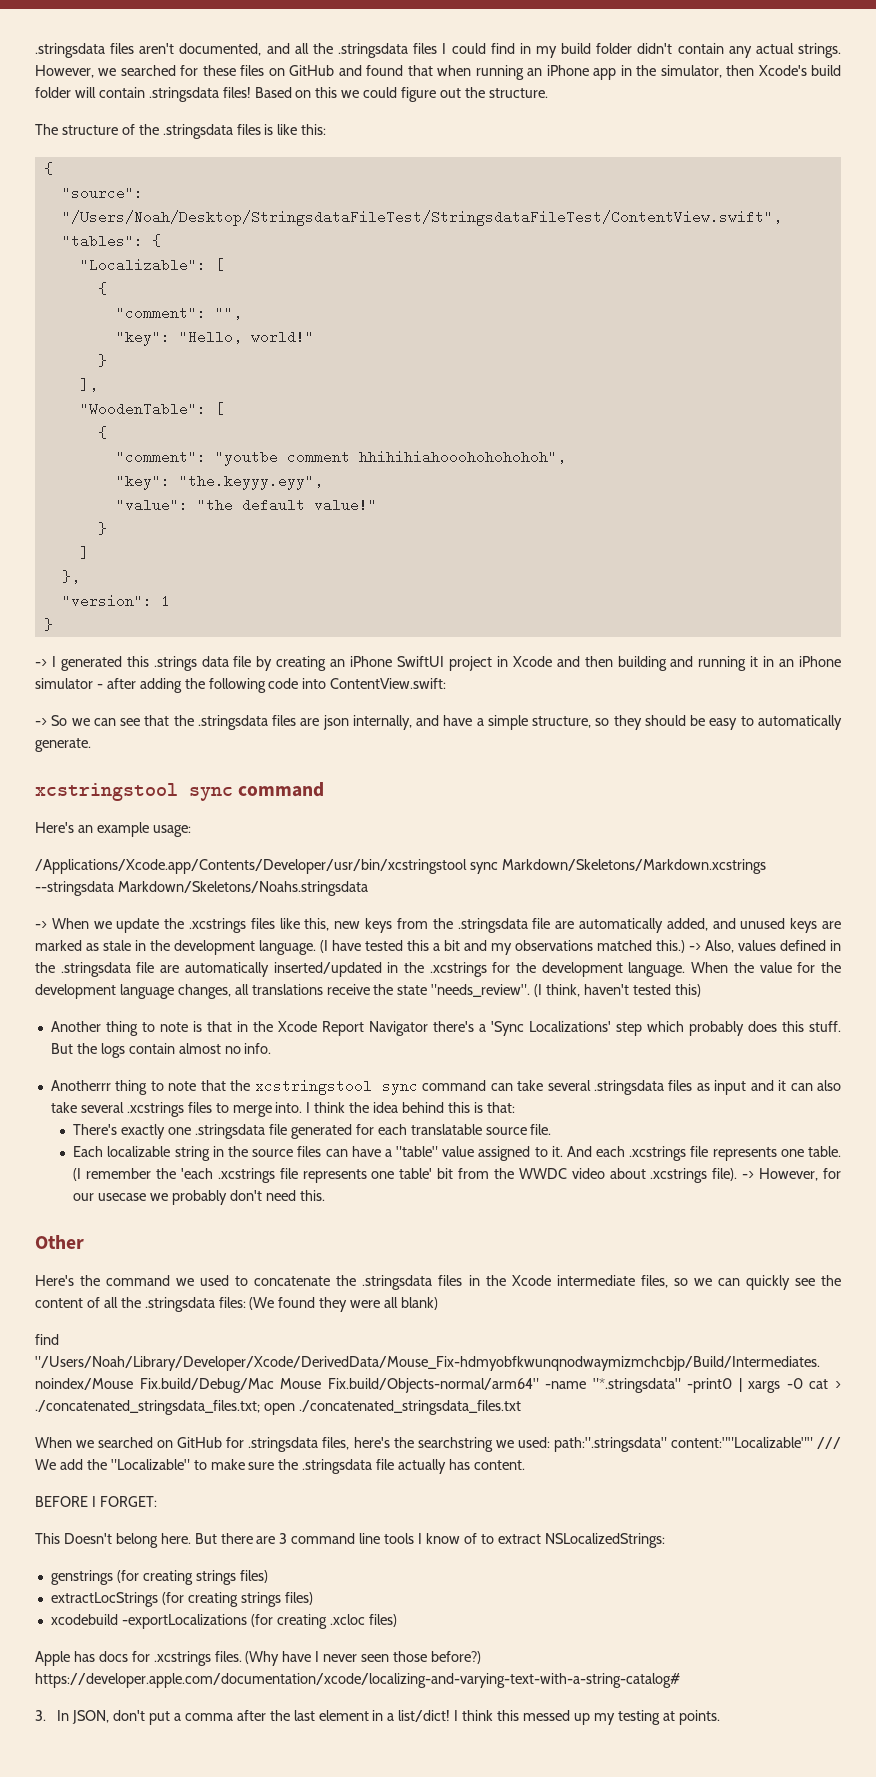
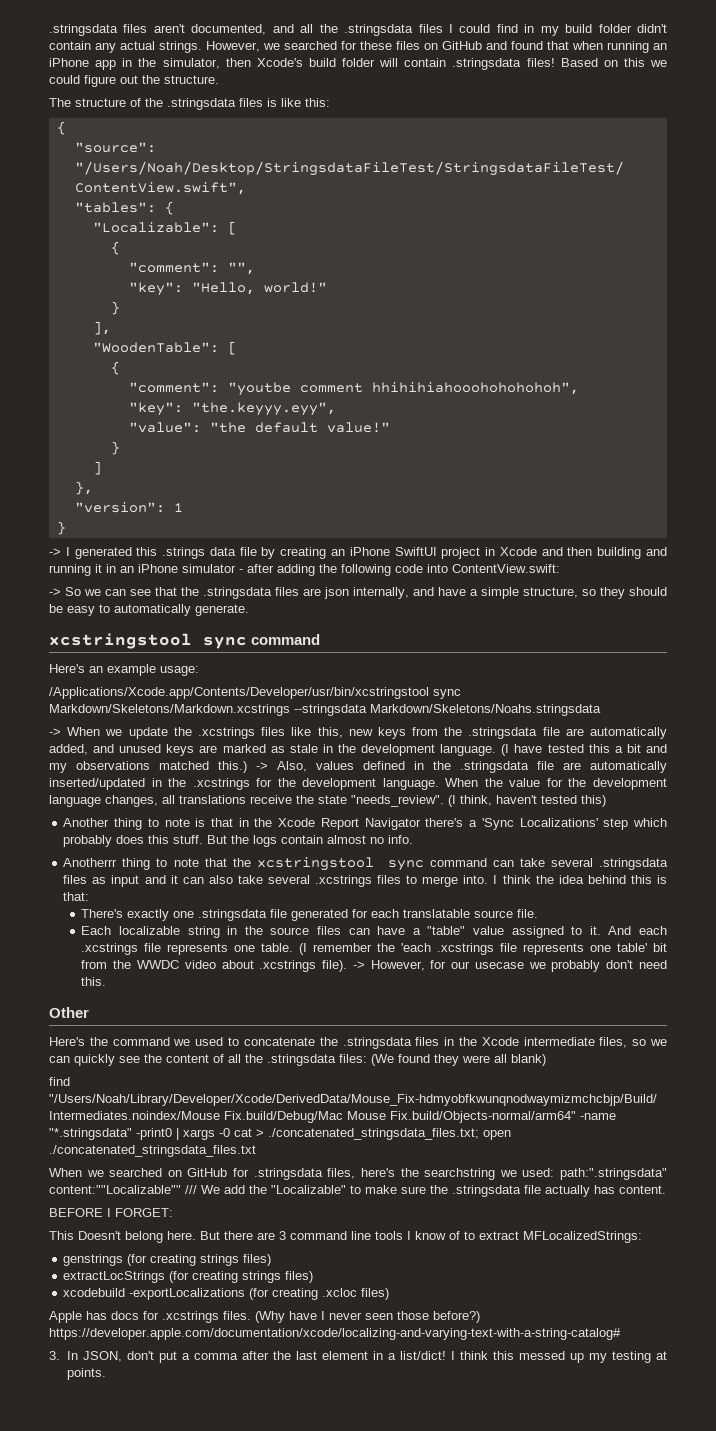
[544,1533,665,1548] NSLocalizedStrings: -> [523,1231,642,1243] MFLocalizedStrings:

